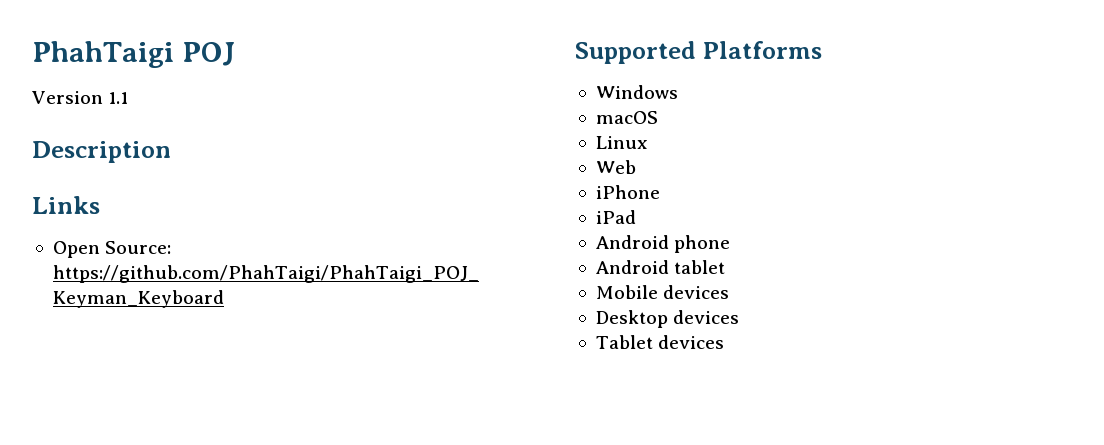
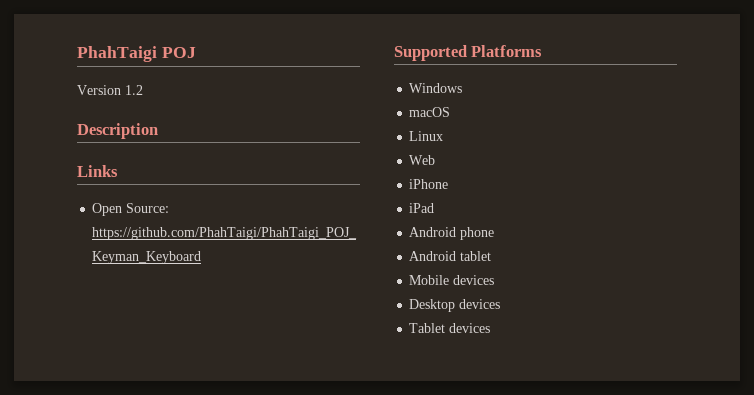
[108,92,129,104] 1.1 -> [125,85,143,95] 1.2

